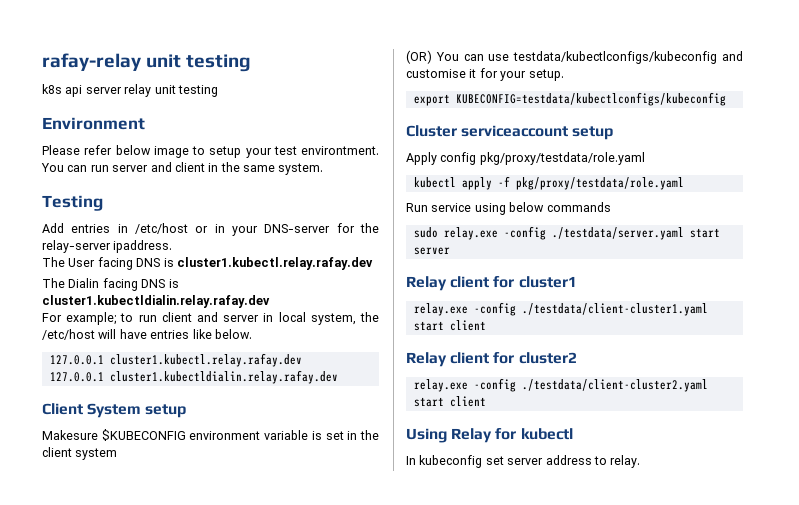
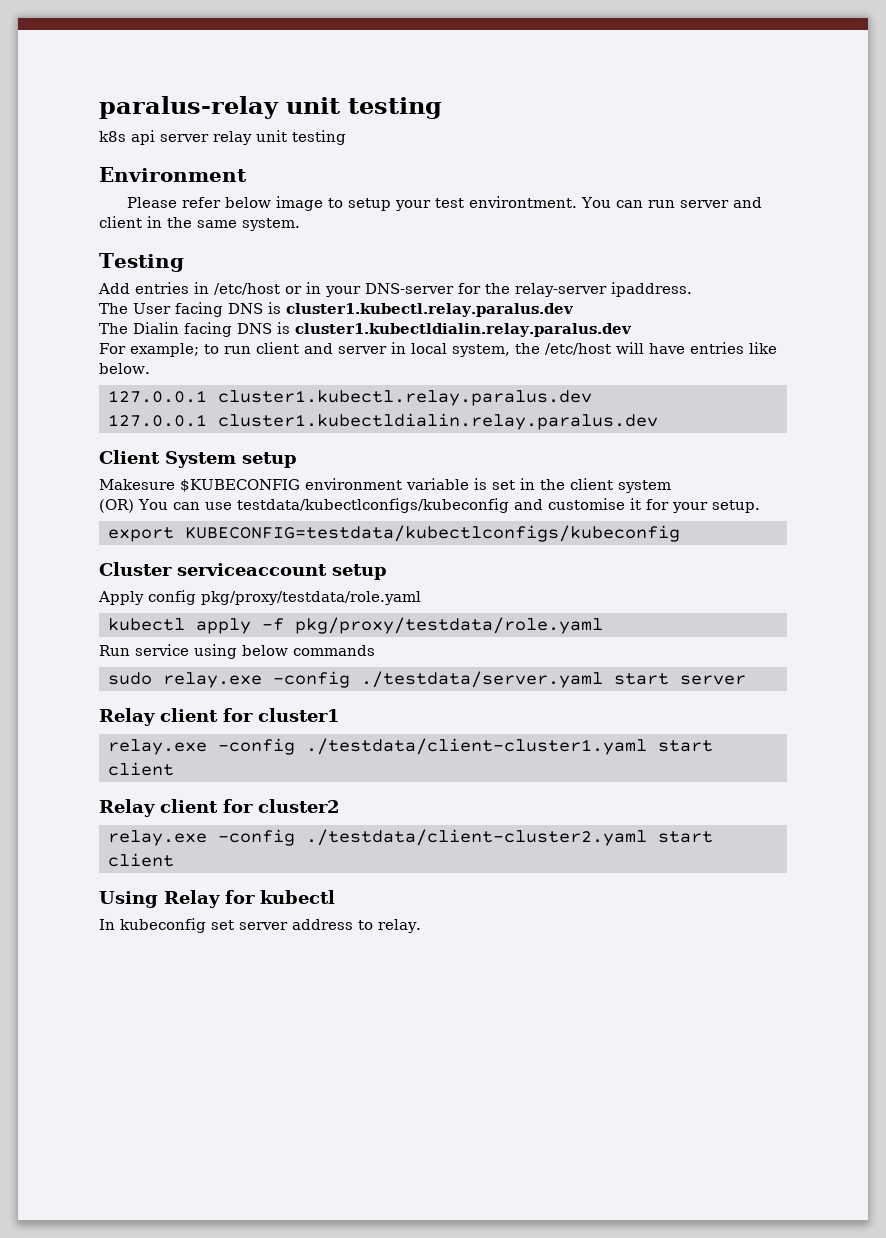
[42,53,141,71] rafay-relay -> [99,96,279,119] paralus-relay
[176,257,373,270] cluster1.kubectl.relay.rafay.dev -> [286,303,574,317] cluster1.kubectl.relay.paralus.dev
[42,295,270,308] cluster1.kubectldialin.relay.rafay.dev -> [295,323,632,337] cluster1.kubectldialin.relay.paralus.dev
[109,353,302,367] [49,370,338,384] cluster1.kubectl.relay.rafay.dev // 127.0.0.1 cluster1.kubectldialin.relay.rafay.dev -> [218,390,592,406] [108,413,658,430] cluster1.kubectl.relay.paralus.dev // 127.0.0.1 cluster1.kubectldialin.relay.paralus.dev

